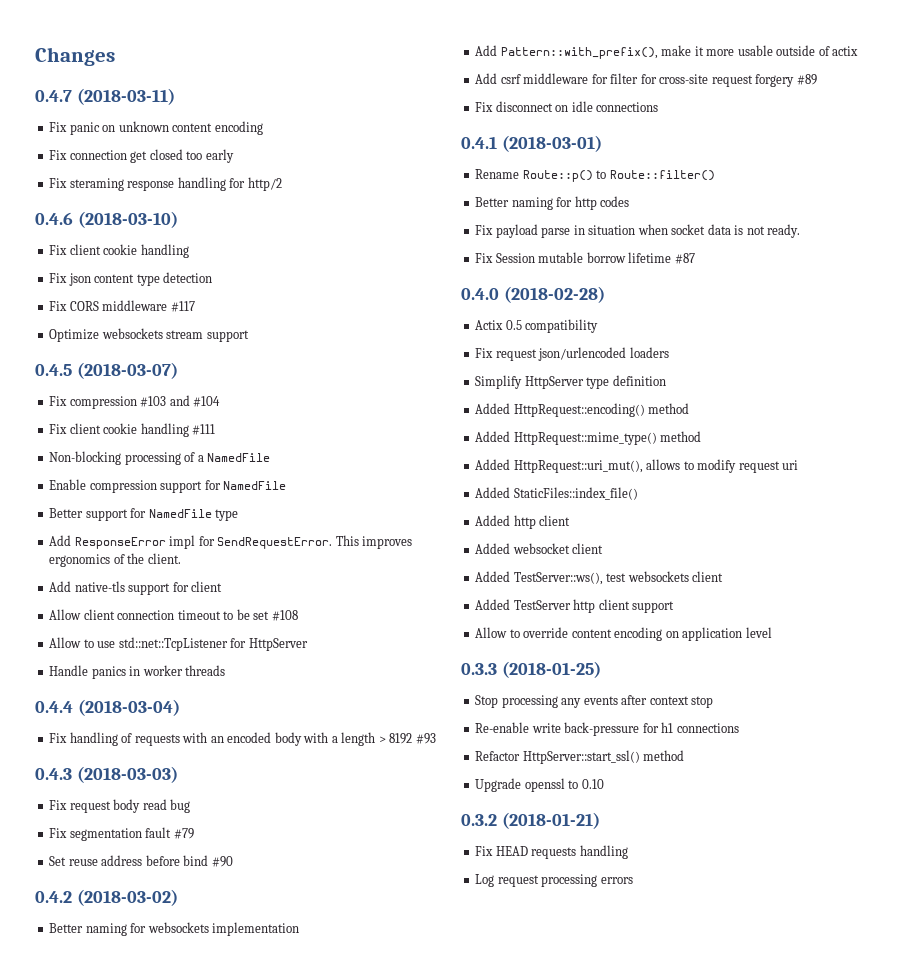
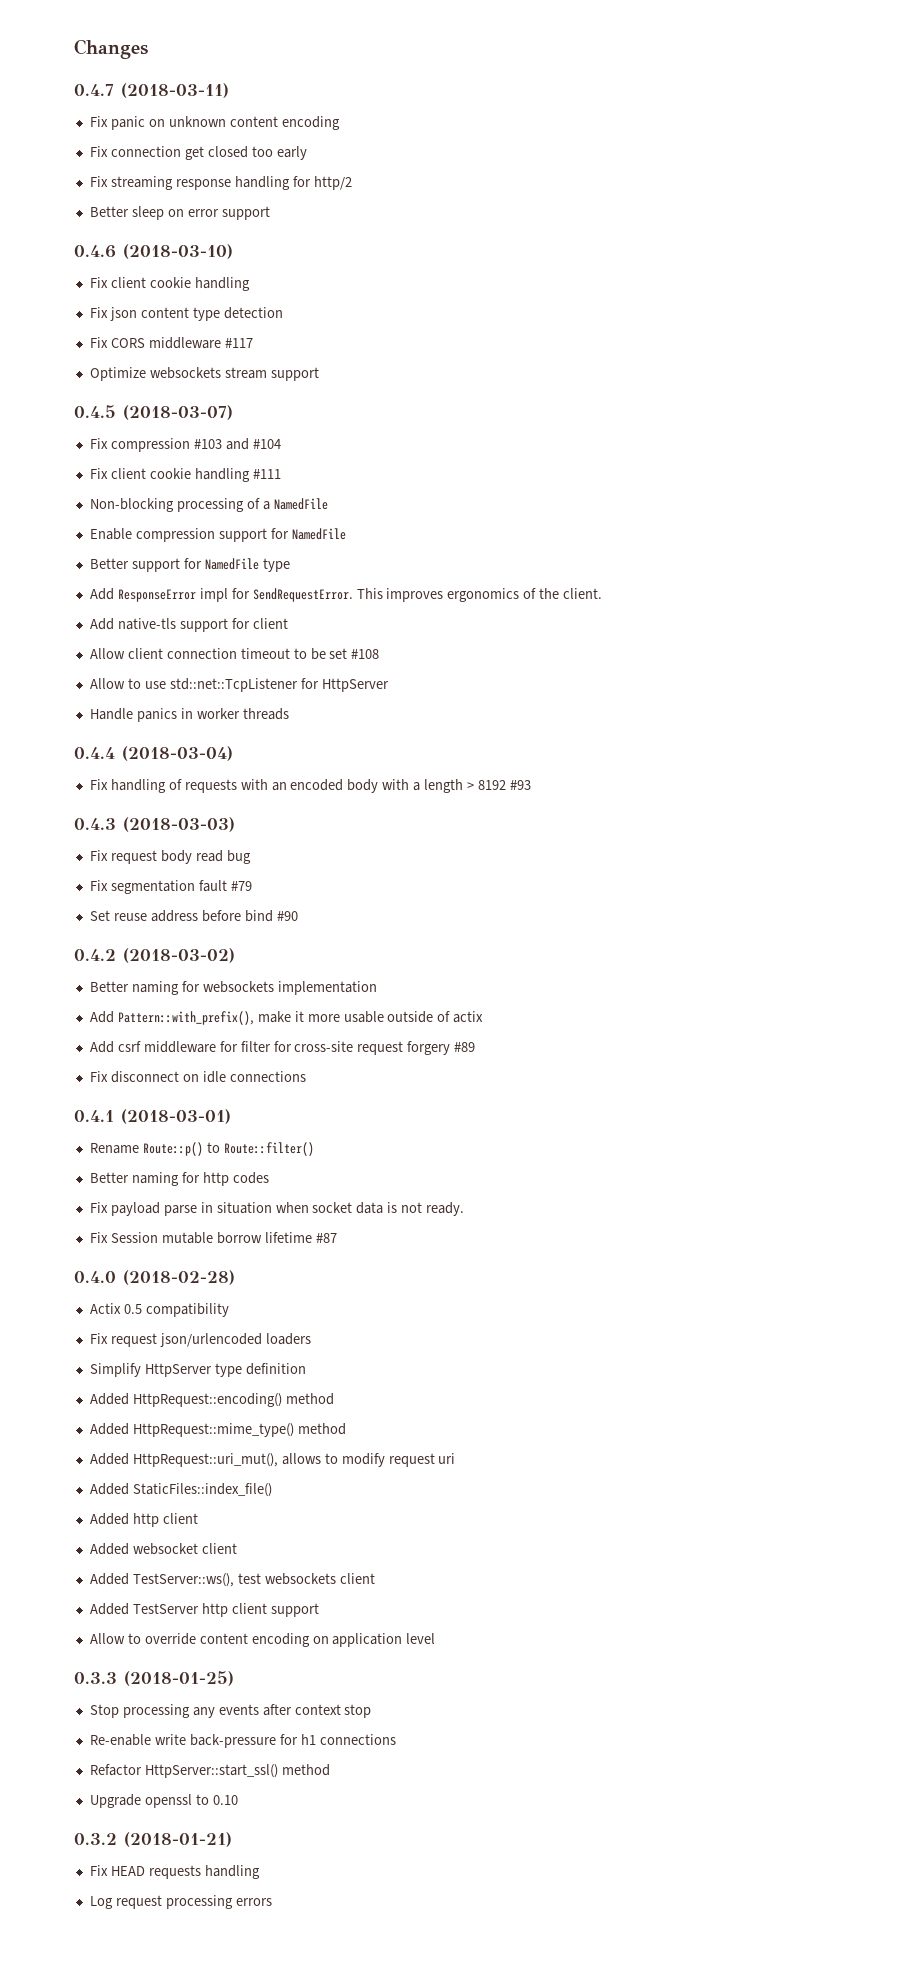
[69,178,124,191] steraming -> [110,176,173,190] streaming
(282, 184) none -> [89,206,270,220] // Better sleep on error support

